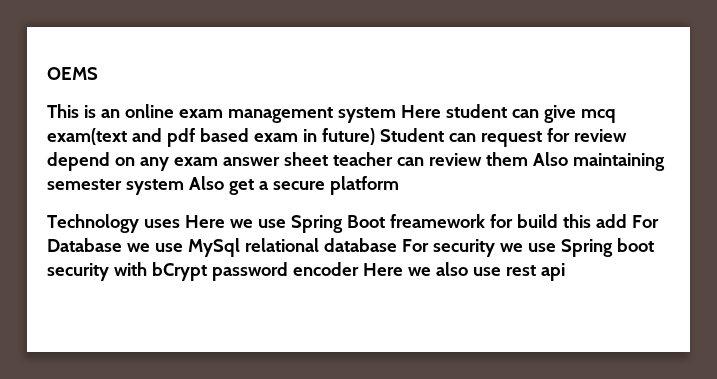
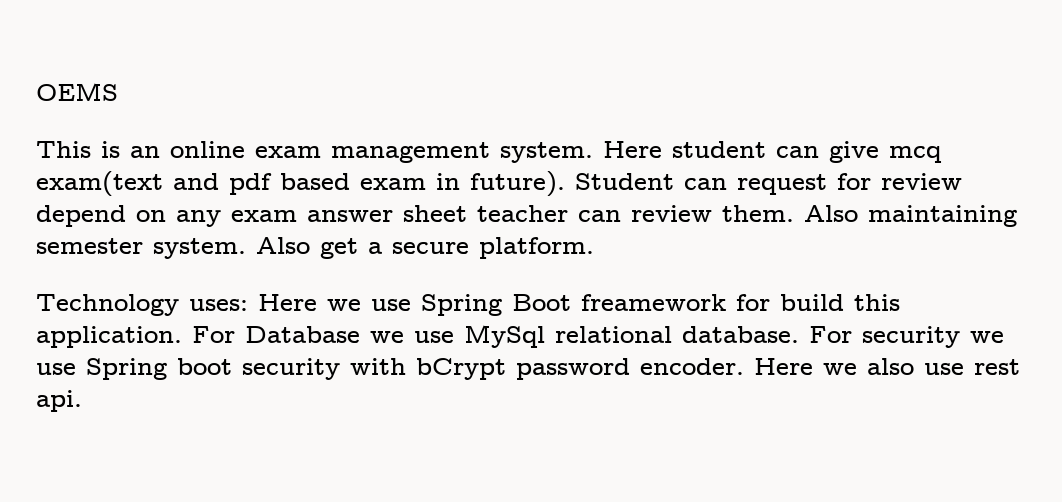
[337,107,396,123] system -> [500,142,593,163] system.
[321,128,375,145] future) -> [470,171,565,197] future).
[485,152,528,166] them -> [722,205,794,222] them.
[125,179,184,195] system -> [153,238,246,259] system.
[329,176,399,195] platform -> [479,237,594,259] platform.
[143,219,180,228] uses -> [189,299,248,311] uses:
[595,214,627,228] add -> [36,326,182,348] application.
[323,238,397,252] database -> [682,326,799,343] database.
[292,262,359,276] encoder -> [640,358,744,375] encoder.
[540,263,565,281] api -> [36,390,82,412] api.

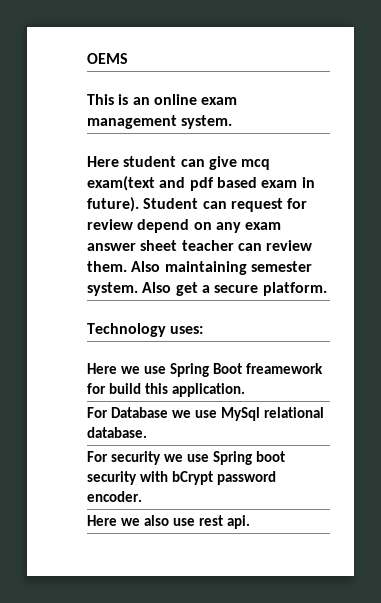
(593, 152) none -> (233, 122) //
(248, 305) none -> (204, 330) //
(182, 337) none -> (245, 390) //
(799, 334) none -> (147, 432) //
(744, 366) none -> (142, 496) //

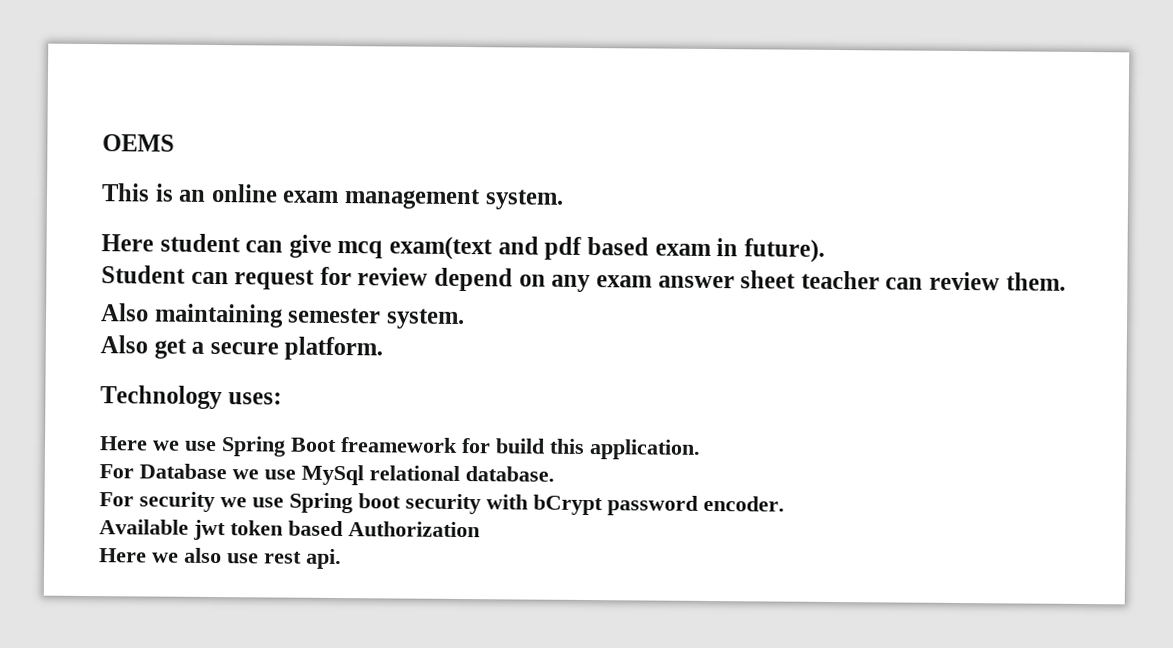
(139, 204) none -> (825, 250) //
(127, 266) none -> (1066, 281) //
(138, 289) none -> (465, 319) //
(142, 496) none -> [99,519,480,541] // Available jwt token based Authorization

